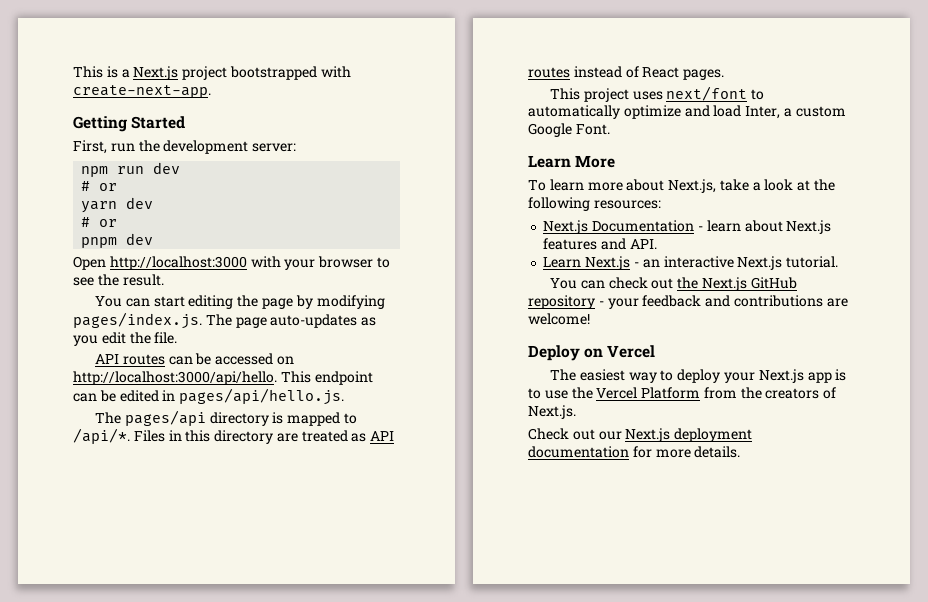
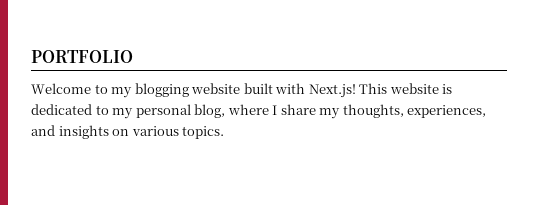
[73,66,351,80] [73,85,211,98] [73,116,186,132] [73,140,297,154] [81,162,181,177] [81,181,118,191] [81,197,154,213] [81,217,118,227] [81,233,154,248] [73,256,390,270] [73,274,164,286] [95,295,385,309] [73,312,377,329] [73,332,178,346] [95,353,294,365] [73,371,373,385] [73,388,345,405] [95,410,357,426] [73,428,395,444] [528,66,725,80] [550,86,765,102] [528,105,846,119] [528,123,610,137] [528,155,616,168] [528,179,836,193] [528,197,661,211] [543,220,832,234] [543,238,657,250] [543,256,839,270] [550,277,797,291] [528,295,848,309] [528,313,590,325] [528,345,656,361] [550,369,847,383] [528,387,837,399] [528,405,576,419] [528,428,753,442] [528,446,741,458] This is a Next.js project bootstrapped with create-next-app. // Getting Started // First, run the development server: // npm run dev // # or // yarn dev // # or // pnpm dev // Open http://localhost:3000 with your browser to see the result. // You can start editing the page by modifying pages/index.js. The page auto-updates as you edit the file. // API routes can be accessed on http://localhost:3000/api/hello. This endpoint can be edited in pages/api/hello.js. // The pages/api directory is mapped to /api/*. Files in this directory are treated as API routes instead of React pages. // This project uses next/font to automatically optimize and load Inter, a custom Google Font. // Learn More // To learn more about Next.js, take a look at the following resources: // Next.js Documentation - learn about Next.js features and API. // Learn Next.js - an interactive Next.js tutorial. // You can check out the Next.js GitHub repository - your feedback and contributions are welcome! // Deploy on Vercel // The easiest way to deploy your Next.js app is to use the Vercel Platform from the creators of Next.js. // Check out our Next.js deployment documentation for more details. -> [31,50,133,63] [31,83,453,98] [31,104,487,119] [31,125,225,139] PORTFOLIO // Welcome to my blogging website built with Next.js! This website is dedicated to my personal blog, where I share my thoughts, experiences, and insights on various topics.

